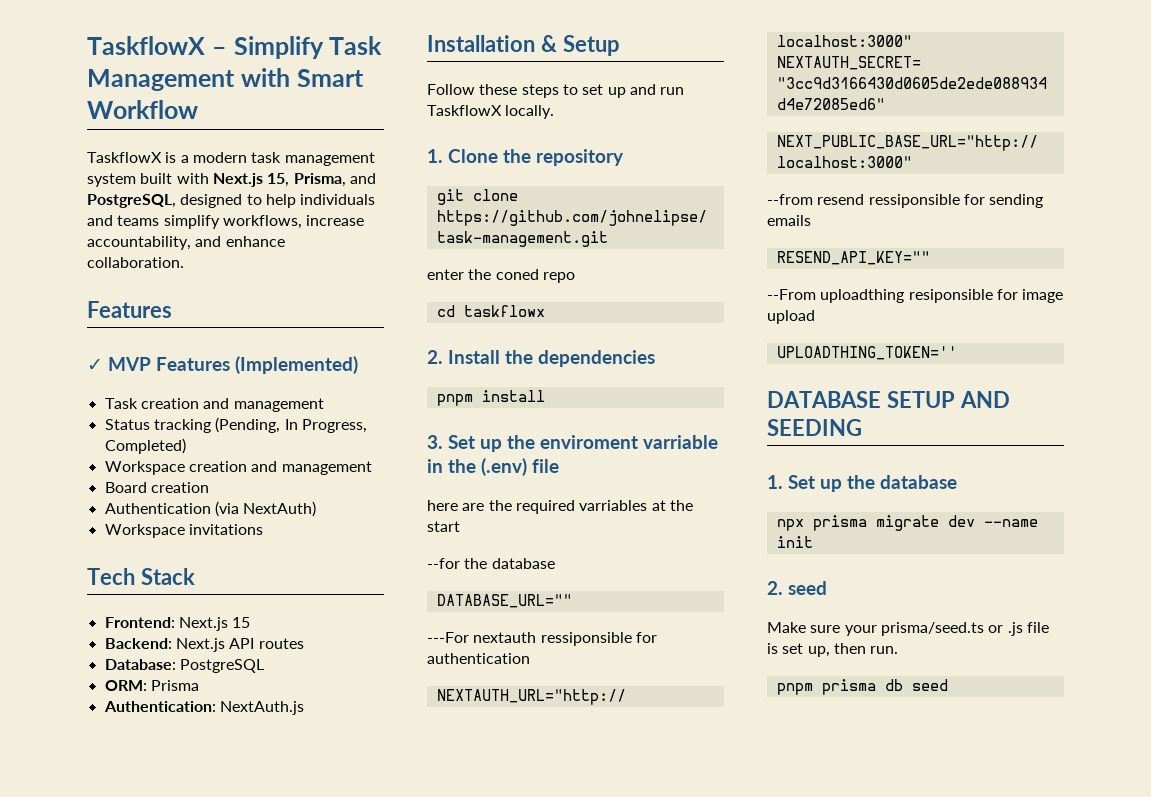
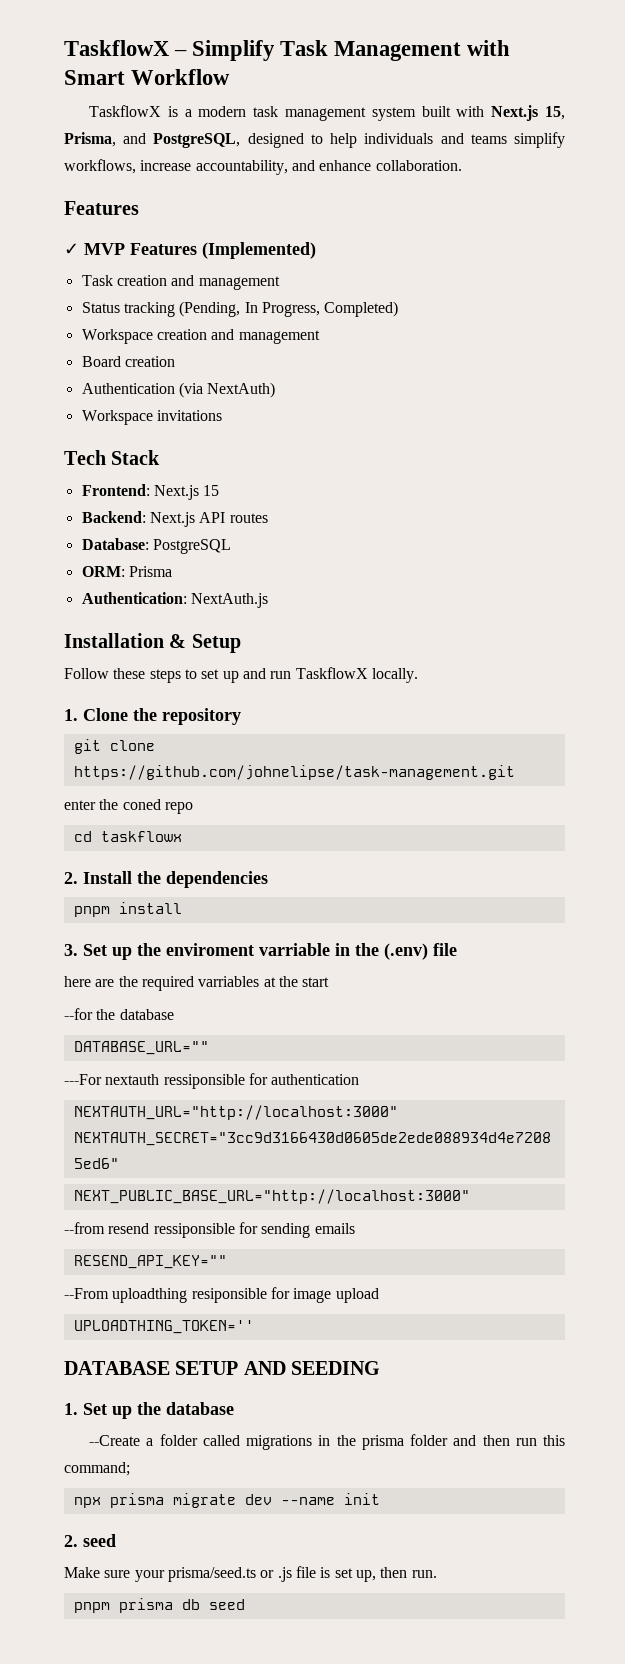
(957, 482) none -> [89,1434,566,1450] [64,1462,130,1476] // --Create a folder called migrations in the prisma folder and then run this command;

